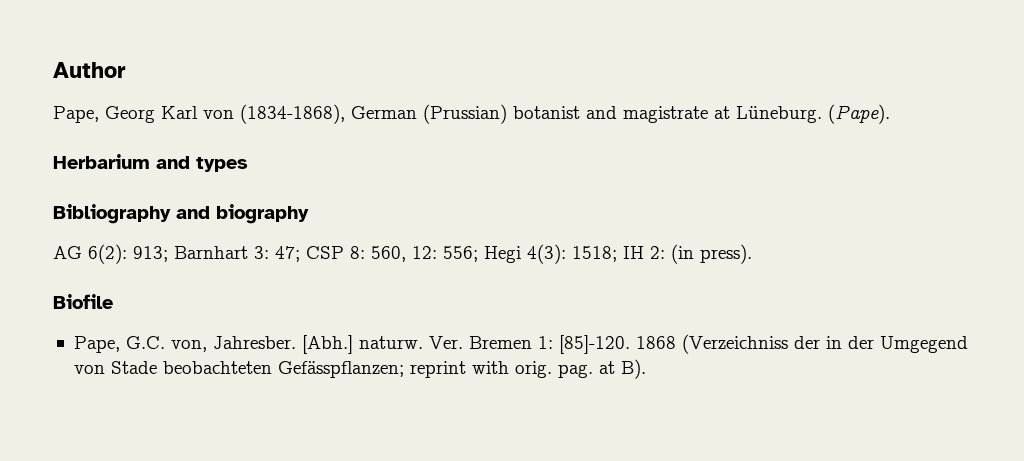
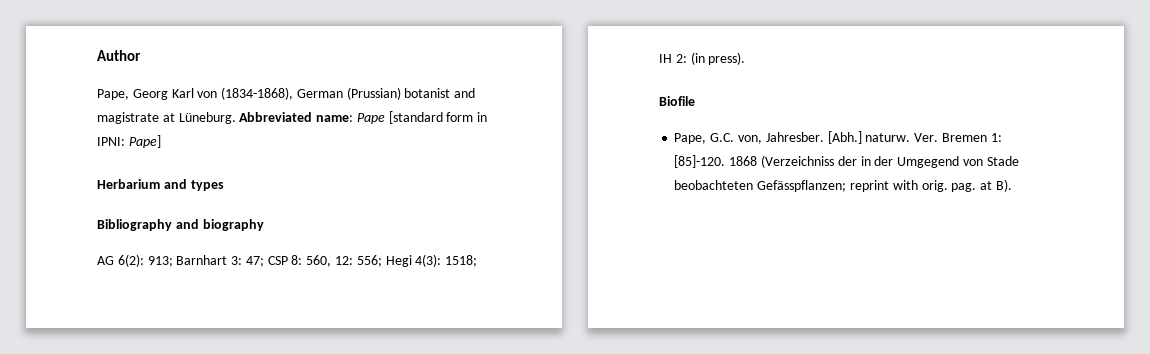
[828,104,890,124] (Pape). -> [239,111,488,124] [97,135,161,148] Abbreviated name: Pape [standard form in IPNI: Pape]

